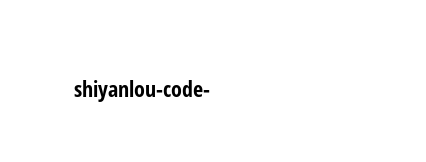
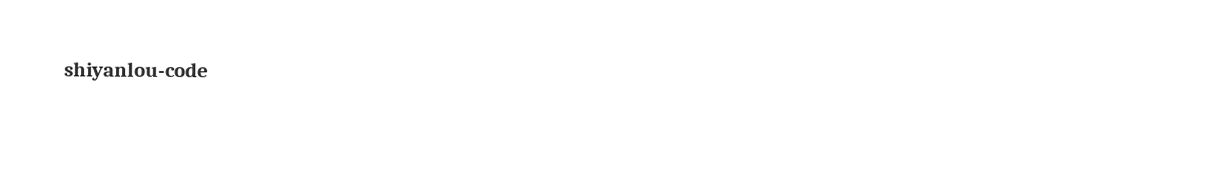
[74,80,210,102] shiyanlou-code- -> [64,61,209,82] shiyanlou-code

